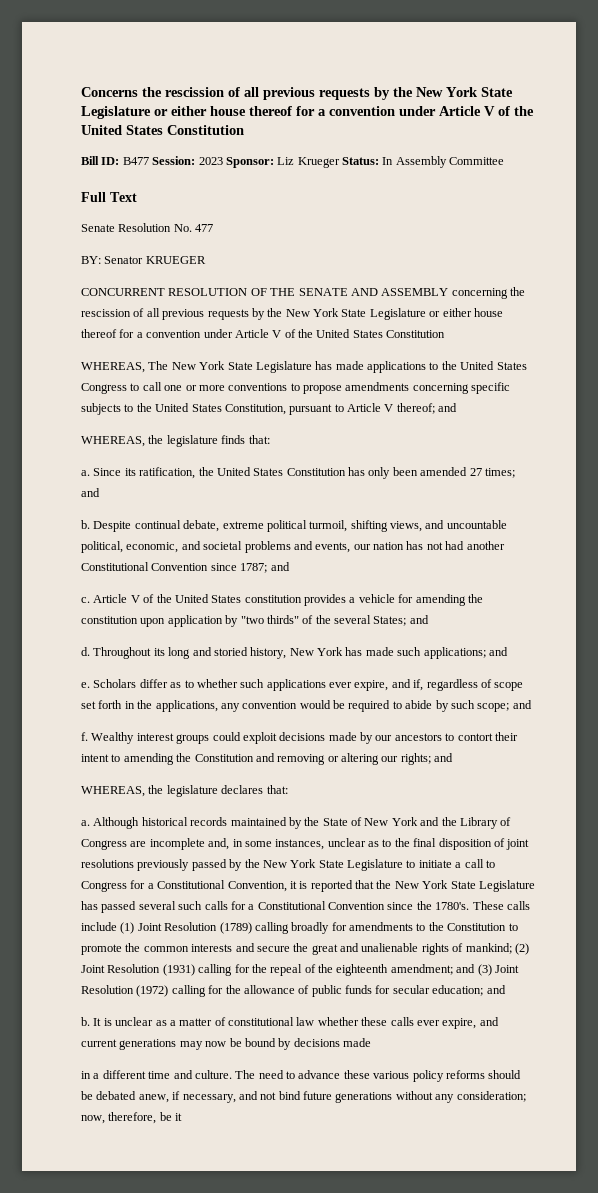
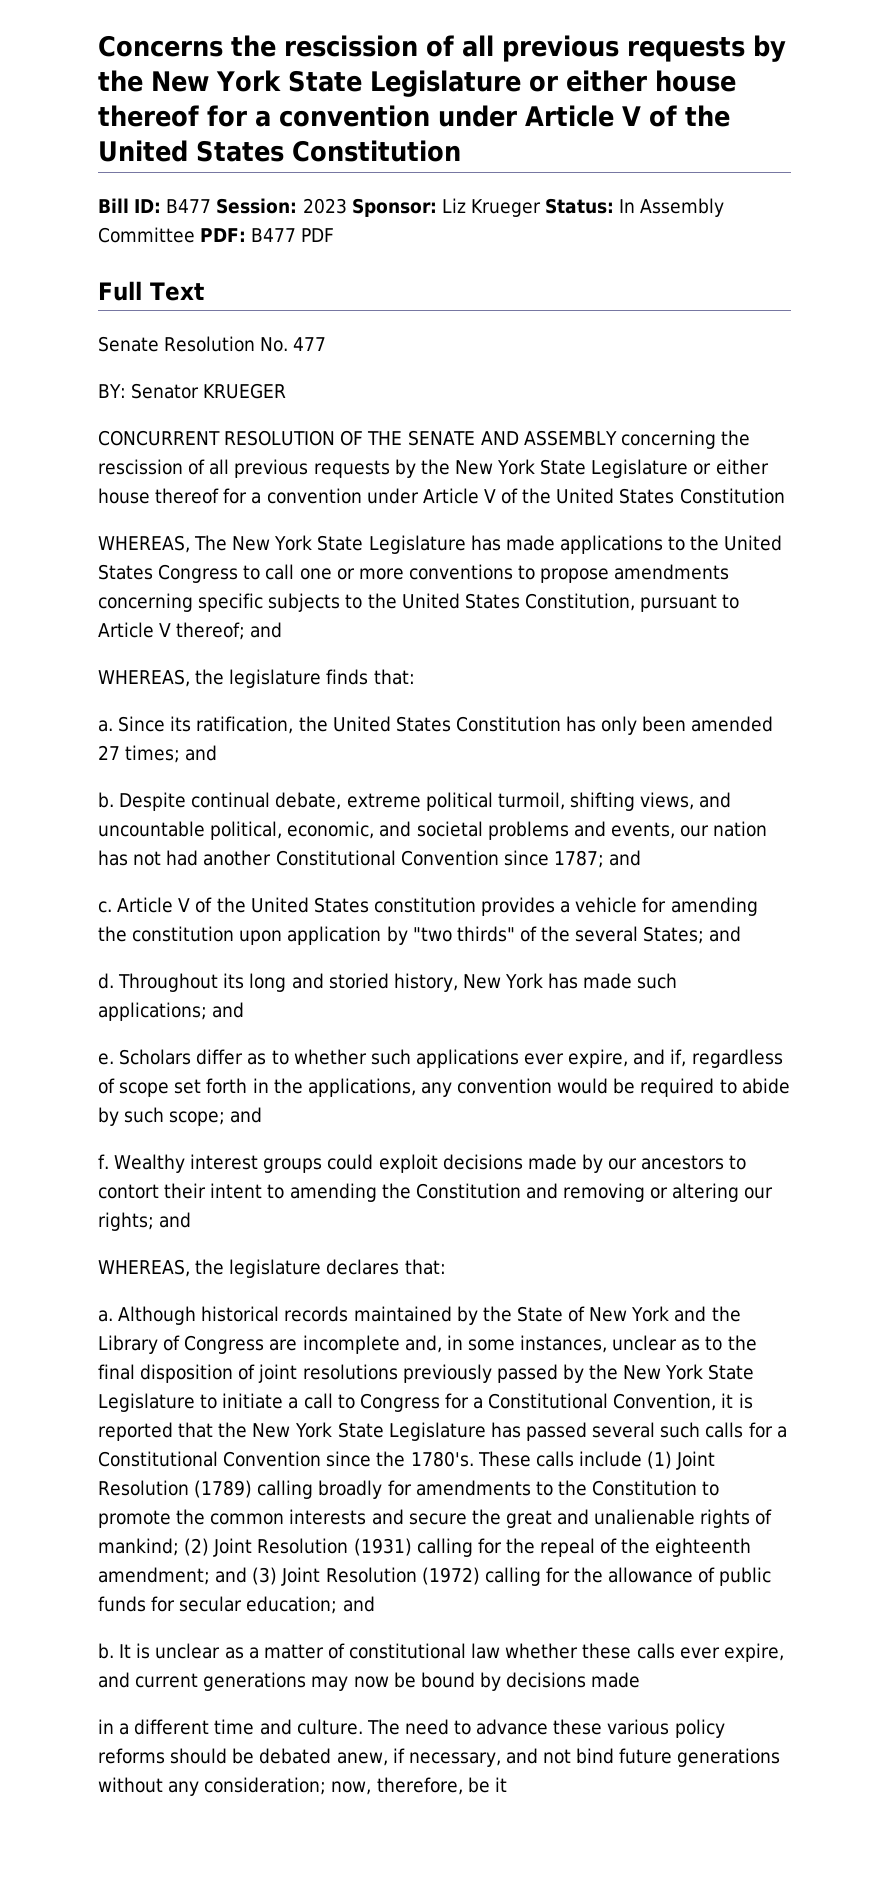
(505, 161) none -> [200,228,335,242] PDF: B477 PDF

